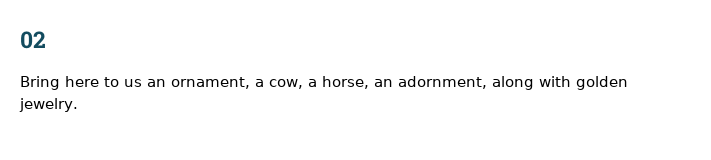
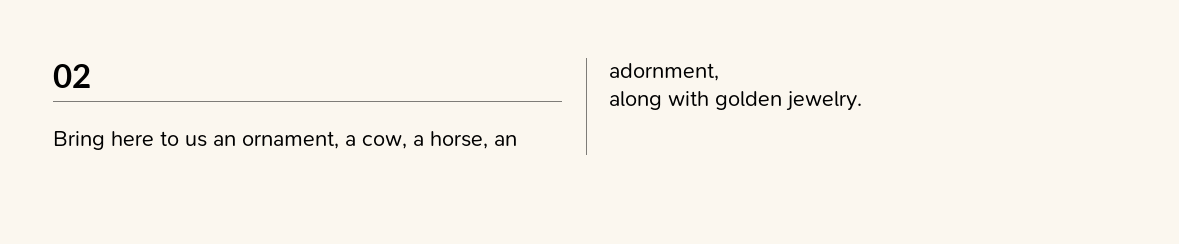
(487, 82) none -> (719, 72) //

